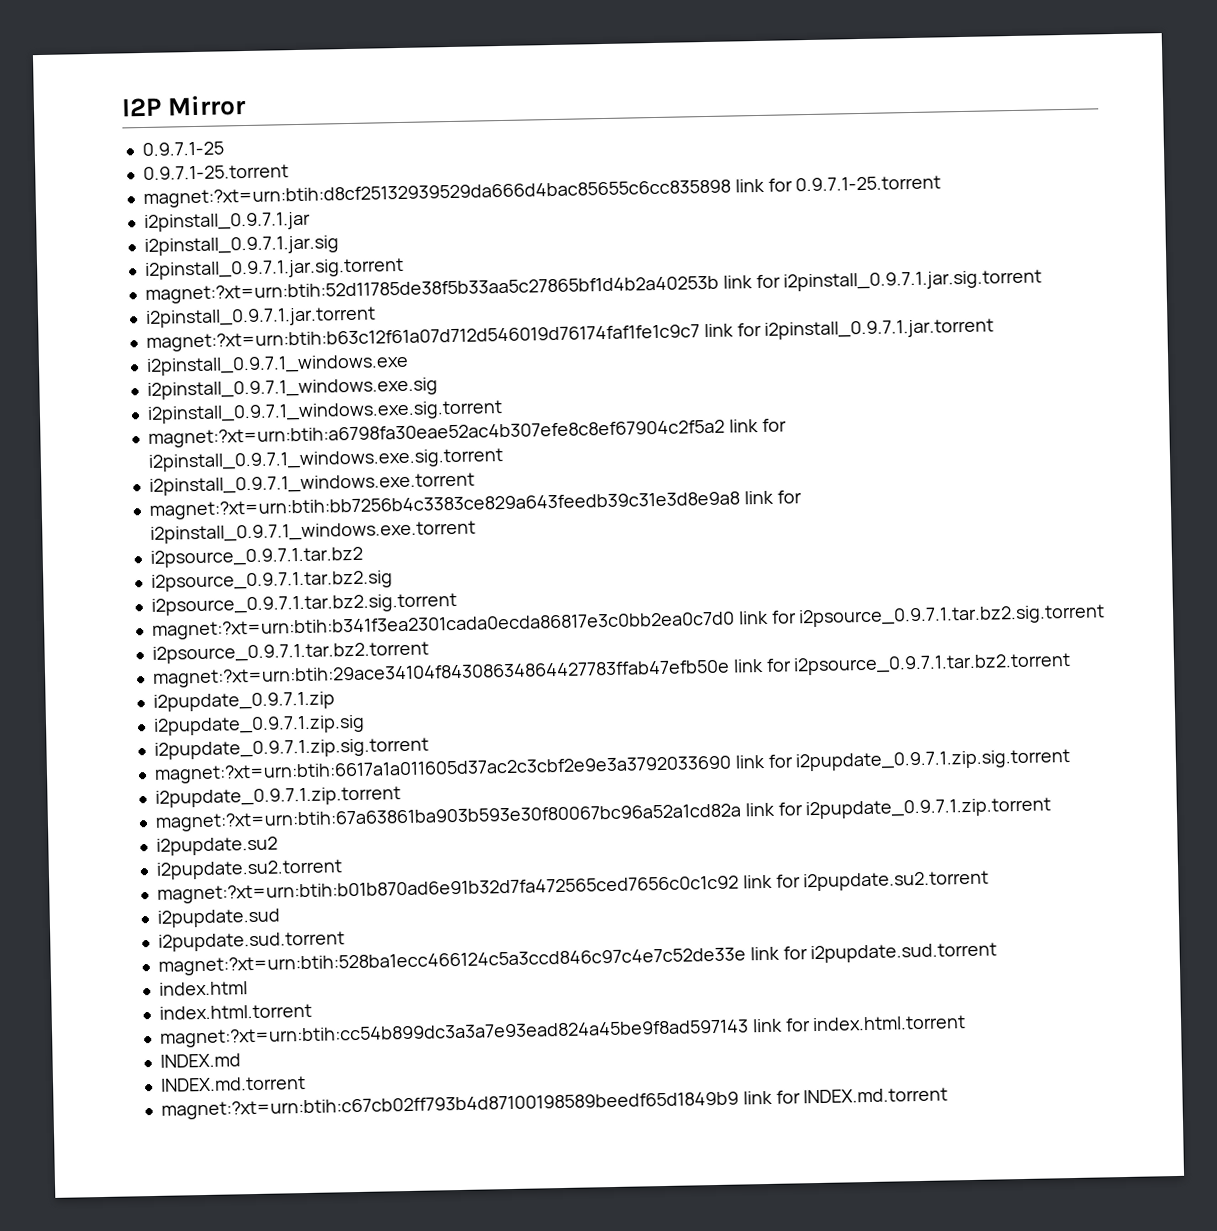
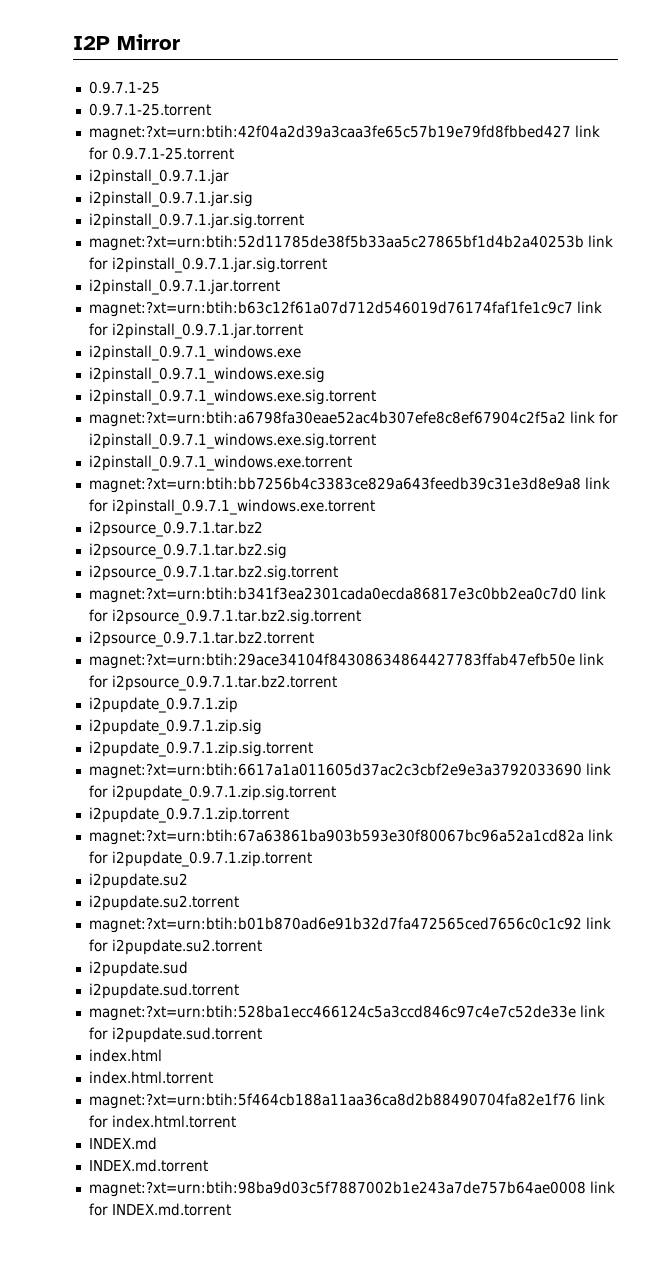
[142,179,731,209] magnet:?xt=urn:btih:d8cf25132939529da666d4bac85655c6cc835898 -> [88,125,571,141] magnet:?xt=urn:btih:42f04a2d39a3caa3fe65c57b19e79fd8fbbed427
[159,1019,749,1048] magnet:?xt=urn:btih:cc54b899dc3a3a7e93ead824a45be9f8ad597143 -> [88,1093,576,1109] magnet:?xt=urn:btih:5f464cb188a11aa36ca8d2b88490704fa82e1f76
[160,1091,739,1120] magnet:?xt=urn:btih:c67cb02ff793b4d87100198589beedf65d1849b9 -> [88,1181,586,1197] magnet:?xt=urn:btih:98ba9d03c5f7887002b1e243a7de757b64ae0008

